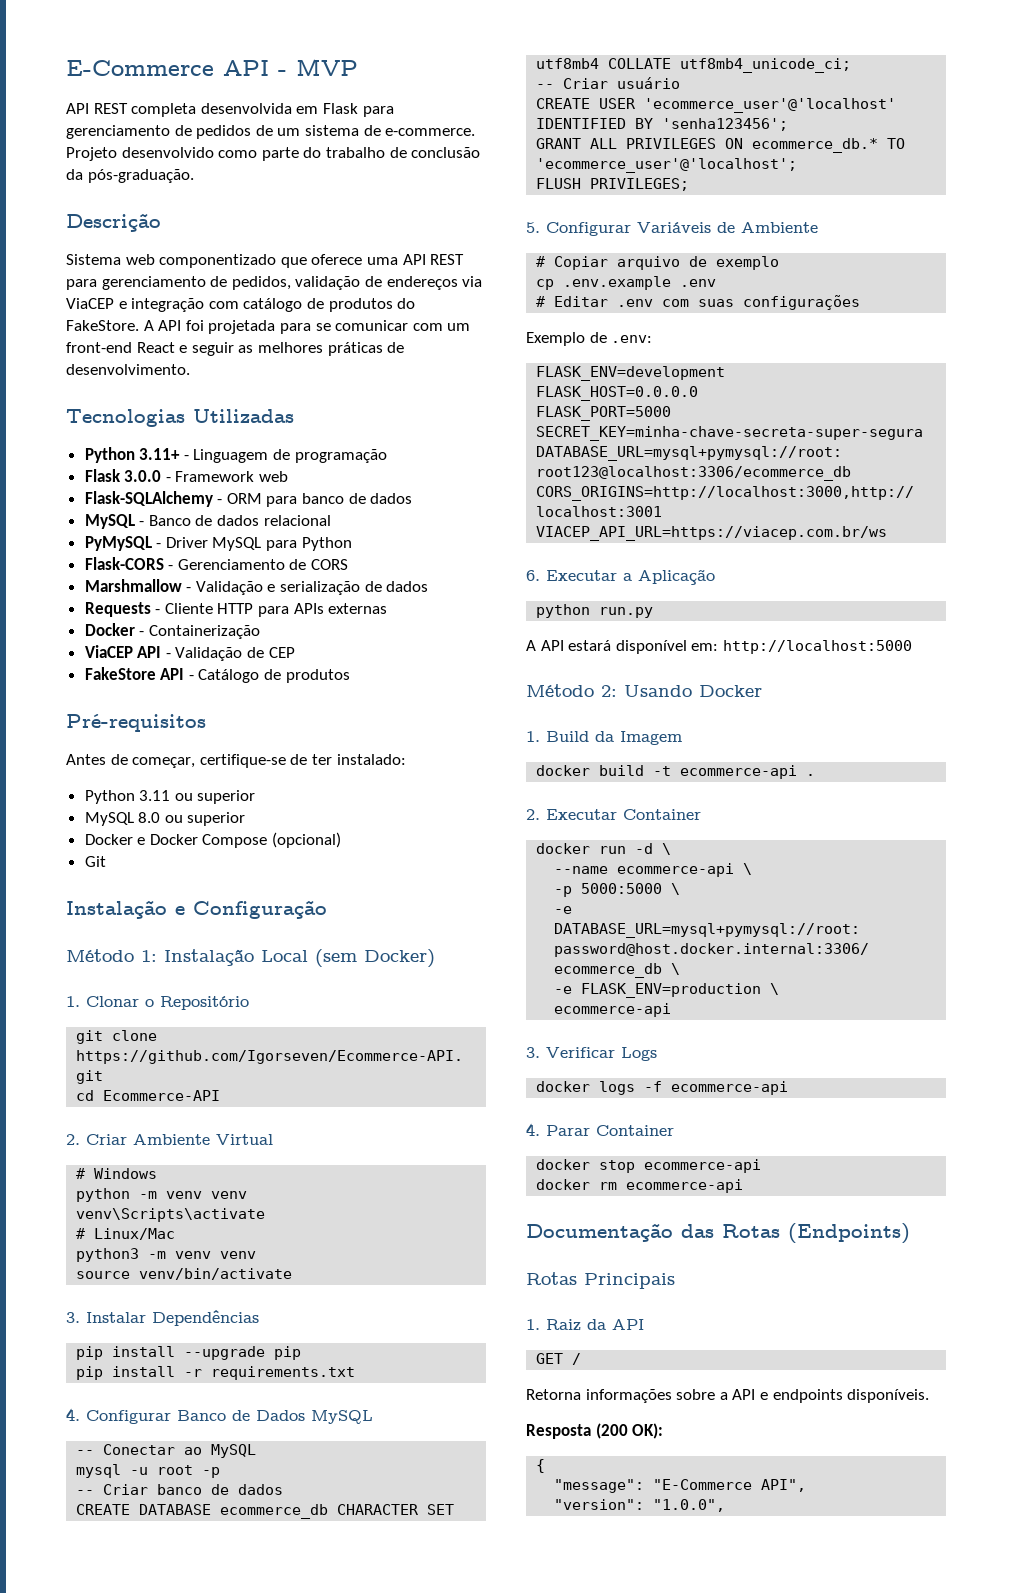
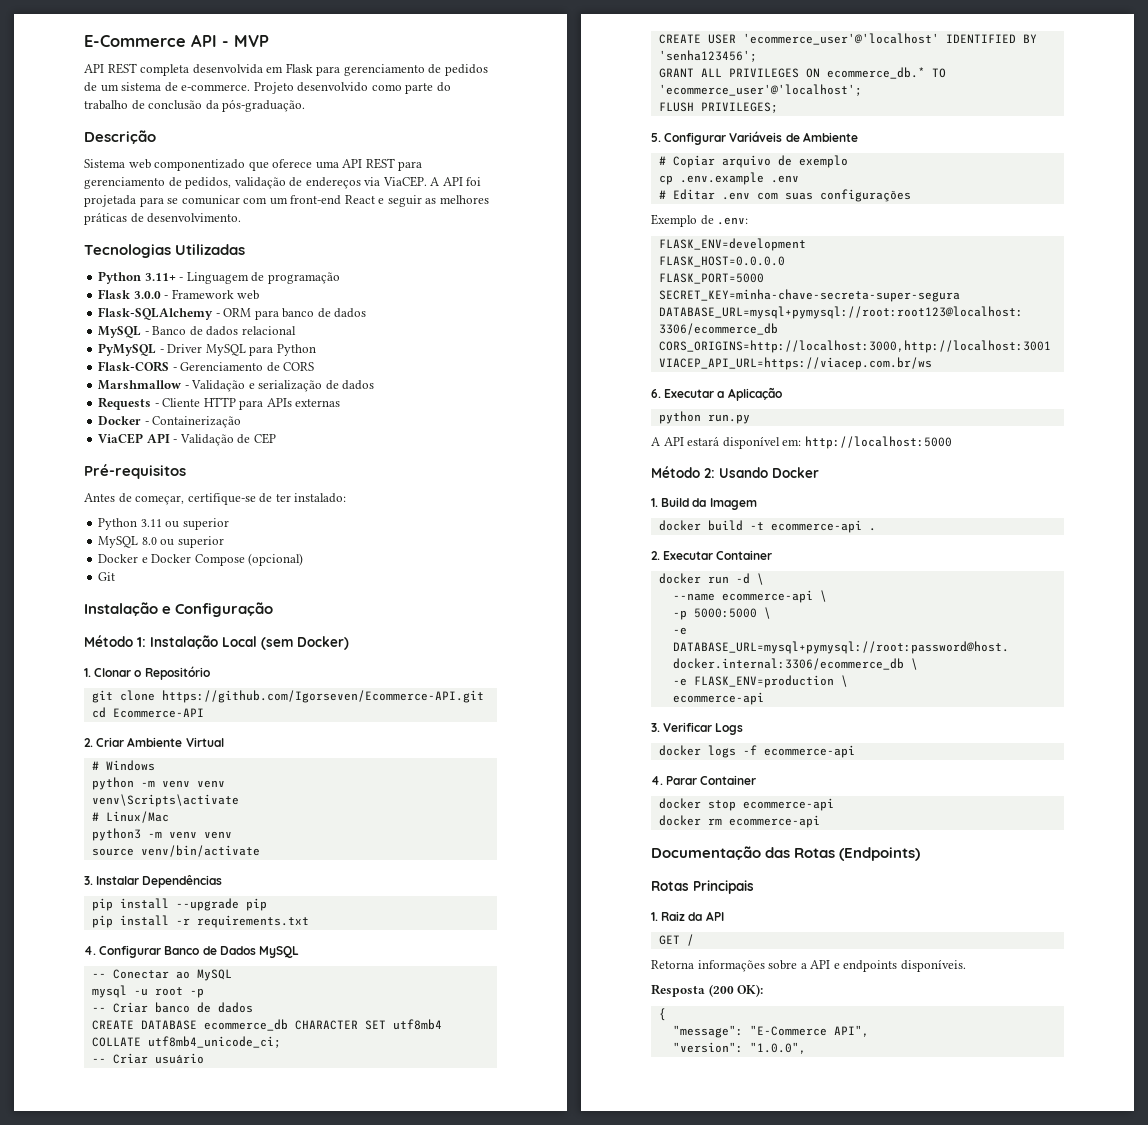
[66,298,416,312] [66,320,139,331] ViaCEP e integração com catálogo de produtos do FakeStore. -> [382,176,427,187] ViaCEP.
[84,667,350,683] // FakeStore API - Catálogo de produtos -> (276, 438) none

